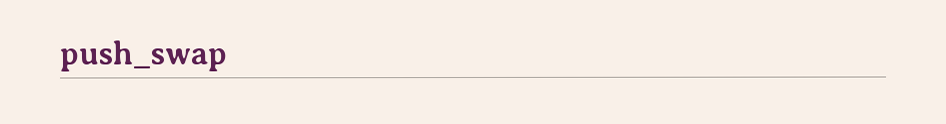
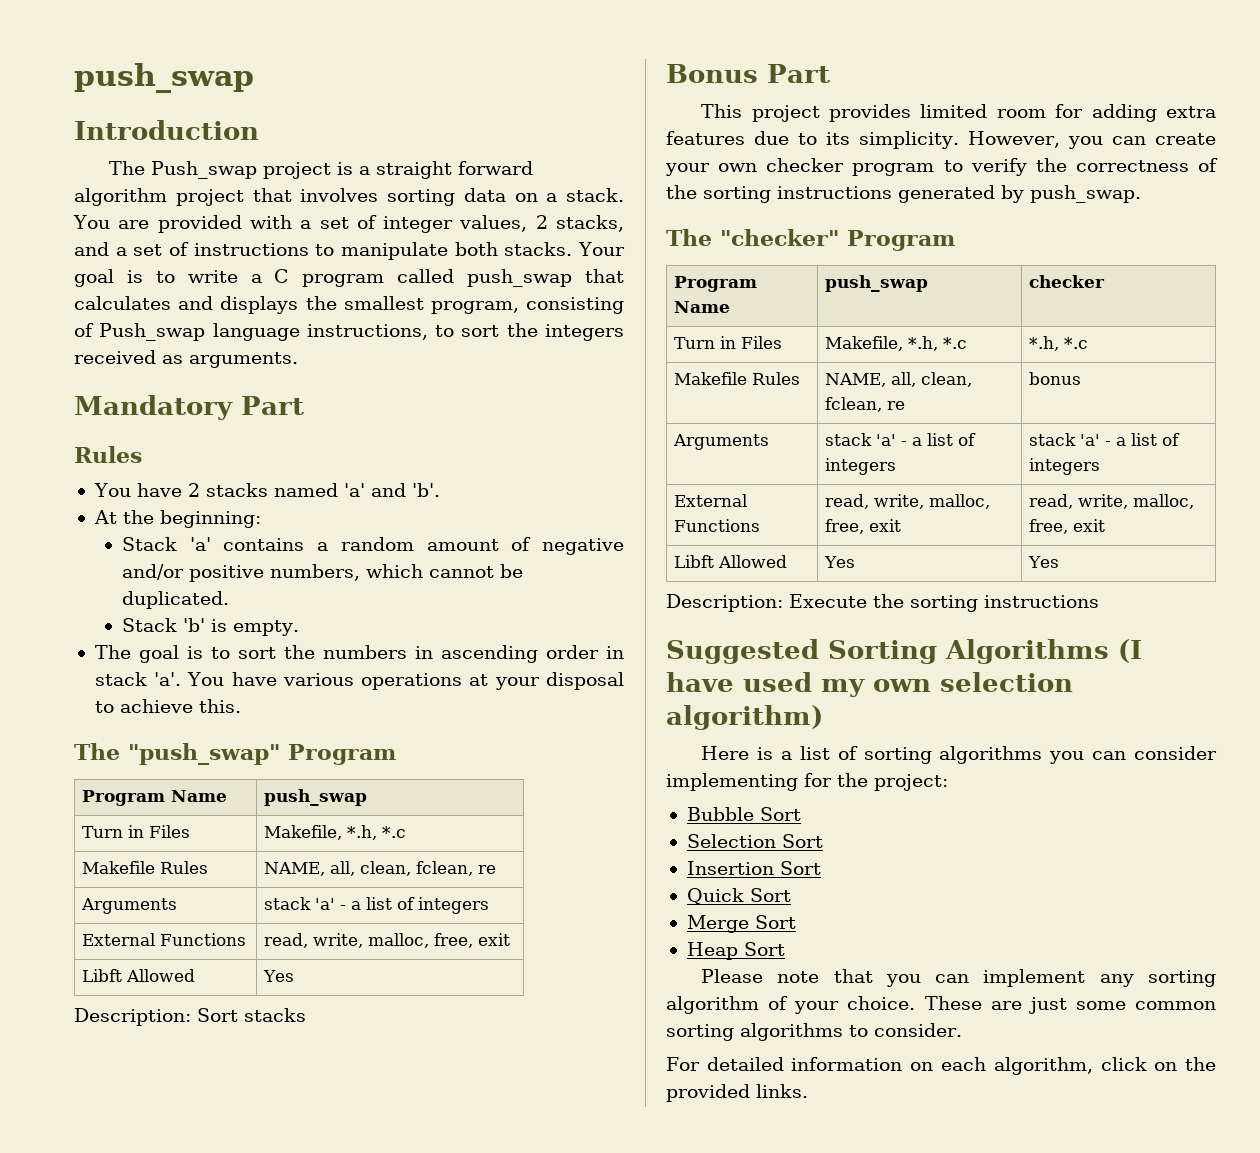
[59,40,228,72] push_swap -> [74,63,254,93] [74,120,259,140] [109,161,534,179] [74,188,624,206] [73,215,624,233] [74,242,626,260] [74,269,624,287] [74,296,624,314] [74,323,624,341] [74,350,298,368] [74,395,304,420] [74,446,142,463] [93,483,440,497] [93,510,261,528] [121,537,624,555] [121,564,523,582] [121,591,229,609] [121,618,299,636] [94,645,624,663] [94,672,624,690] [94,699,241,713] [74,743,396,765] [82,790,228,806] [264,789,368,806] [82,825,191,838] [264,825,407,840] [82,861,209,874] [264,861,497,876] [81,898,178,914] [264,897,490,914] [82,933,247,946] [264,933,511,948] [82,969,196,982] [263,970,295,982] [74,1008,306,1026] [666,64,830,83] [701,104,1216,122] [666,131,1216,149] [665,158,1218,176] [666,185,1141,203] [666,229,955,251] [674,276,758,292] [674,301,731,313] [825,275,929,292] [1029,275,1106,288] [674,336,783,349] [825,336,968,351] [1029,336,1089,351] [674,372,801,385] [825,372,973,387] [825,397,906,412] [1029,372,1082,385] [673,434,770,450] [825,433,977,446] [825,458,897,475] [1029,433,1181,446] [1029,458,1101,475] [674,494,748,507] [674,519,761,532] [825,494,991,509] [825,519,902,534] [1029,494,1195,509] [1029,519,1106,534] [674,555,788,568] [824,556,856,568] [1028,556,1060,568] [666,594,1099,612] [666,639,1142,664] [666,672,1073,697] [666,705,823,730] [701,746,1217,764] [666,773,948,791] [686,807,801,821] [686,834,823,848] [686,861,821,875] [686,888,791,905] [686,915,796,933] [686,942,785,960] [701,969,1216,987] [666,996,1216,1014] [666,1023,962,1041] [666,1057,1216,1075] [666,1084,808,1102] push_swap // Introduction // The Push_swap project is a straight forward algorithm project that involves sorting data on a stack. You are provided with a set of integer values, 2 stacks, and a set of instructions to manipulate both stacks. Your goal is to write a C program called push_swap that calculates and displays the smallest program, consisting of Push_swap language instructions, to sort the integers received as arguments. // Mandatory Part // Rules // You have 2 stacks named 'a' and 'b'. // At the beginning: // Stack 'a' contains a random amount of negative and/or positive numbers, which cannot be duplicated. // Stack 'b' is empty. // The goal is to sort the numbers in ascending order in stack 'a'. You have various operations at your disposal to achieve this. // The "push_swap" Program // Program Name | push_swap // Turn in Files | Makefile, *.h, *.c // Makefile Rules | NAME, all, clean, fclean, re // Arguments | stack 'a' - a list of integers // External Functions | read, write, malloc, free, exit // Libft Allowed | Yes // Description: Sort stacks // Bonus Part // This project provides limited room for adding extra features due to its simplicity. However, you can create your own checker program to verify the correctness of the sorting instructions generated by push_swap. // The "checker" Program // Program Name | push_swap | checker // Turn in Files | Makefile, *.h, *.c | *.h, *.c // Makefile Rules | NAME, all, clean, fclean, re | bonus // Arguments | stack 'a' - a list of integers | stack 'a' - a list of integers // External Functions | read, write, malloc, free, exit | read, write, malloc, free, exit // Libft Allowed | Yes | Yes // Description: Execute the sorting instructions // Suggested Sorting Algorithms (I have used my own selection algorithm) // Here is a list of sorting algorithms you can consider implementing for the project: // Bubble Sort // Selection Sort // Insertion Sort // Quick Sort // Merge Sort // Heap Sort // Please note that you can implement any sorting algorithm of your choice. These are just some common sorting algorithms to consider. // For detailed information on each algorithm, click on the provided links.

